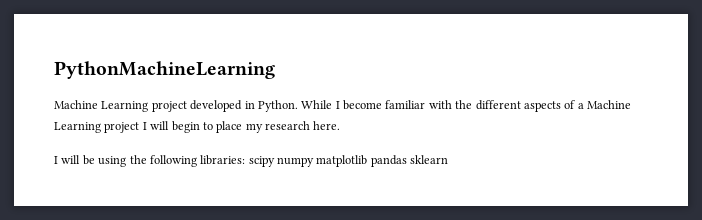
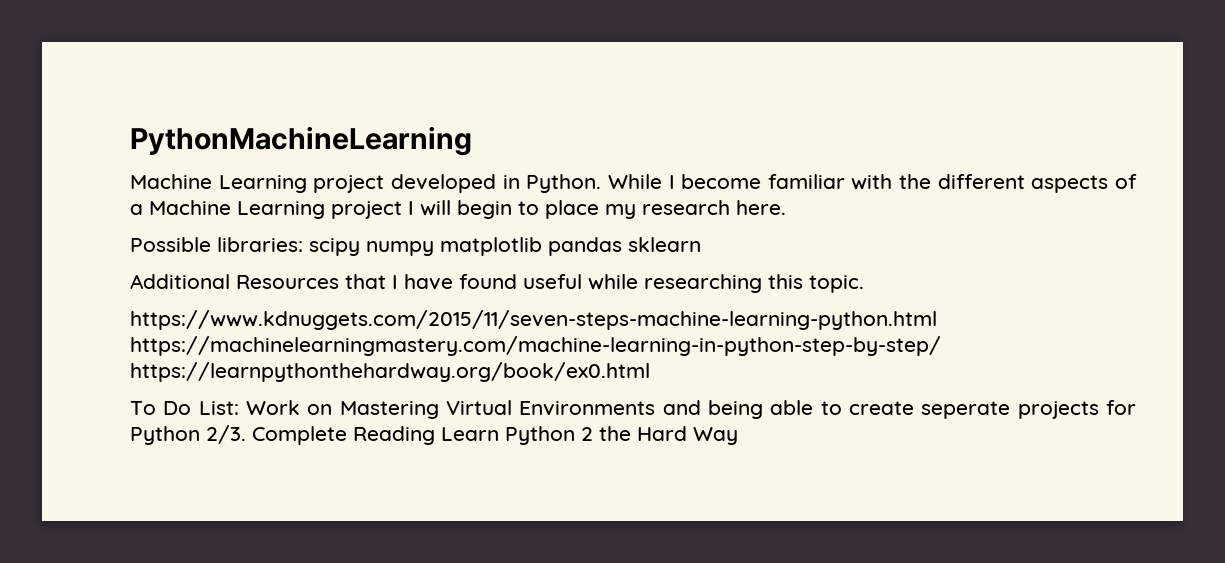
[54,155,197,167] I will be using the following -> [130,237,211,252] Possible
(449, 159) none -> [130,274,864,293] [130,310,937,330] [130,336,941,356] [130,362,650,382] [130,400,1137,419] [130,425,738,445] // Additional Resources that I have found useful while researching this topic. // https://www.kdnuggets.com/2015/11/seven-steps-machine-learning-python.html https://machinelearningmastery.com/machine-learning-in-python-step-by-step/ https://learnpythonthehardway.org/book/ex0.html // To Do List: Work on Mastering Virtual Environments and being able to create seperate projects for Python 2/3. Complete Reading Learn Python 2 the Hard Way

